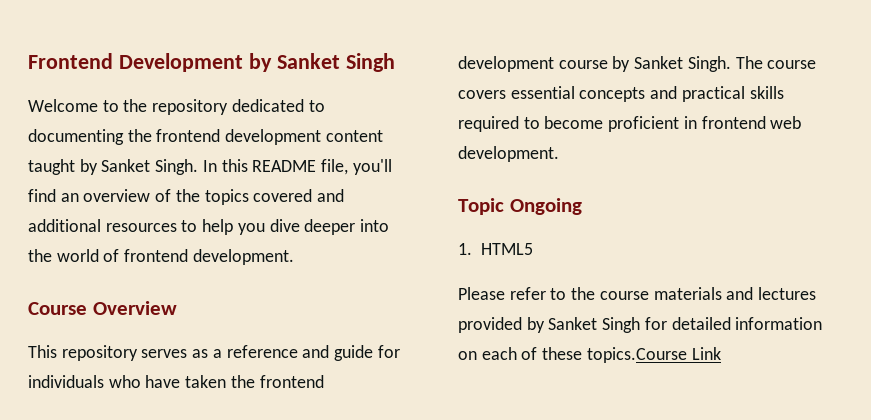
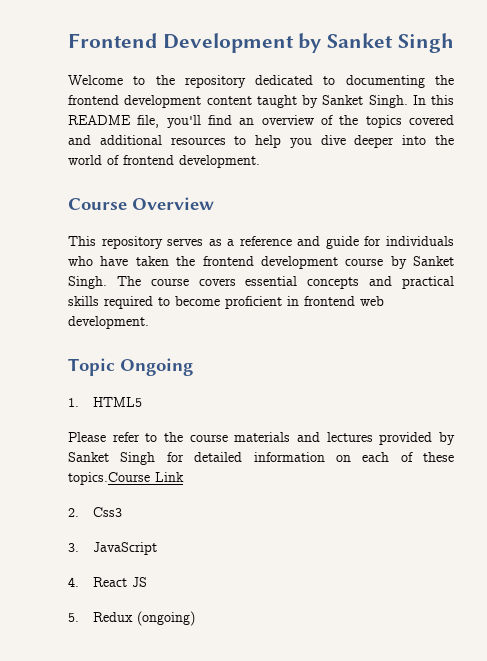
(721, 353) none -> [68,507,122,517] [68,542,157,555] [68,577,147,587] [68,611,195,626] // 2. Css3 // 3. JavaScript // 4. React JS // 5. Redux (ongoing)

